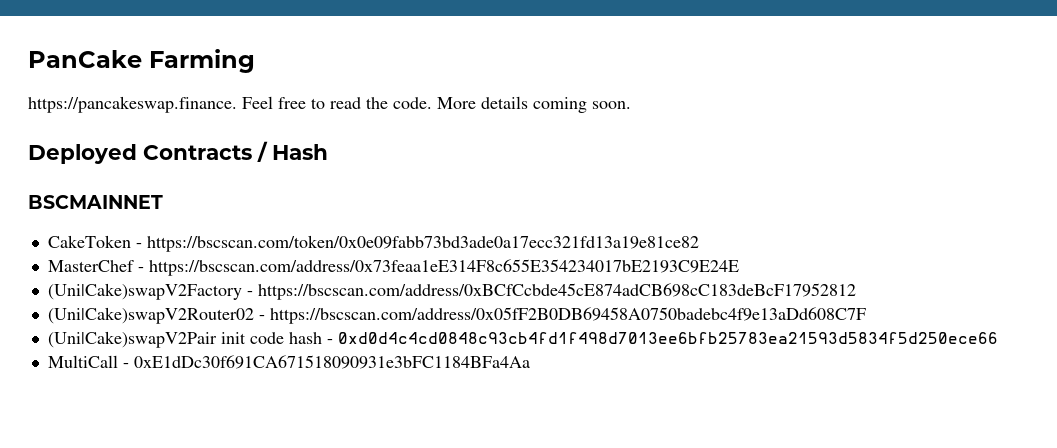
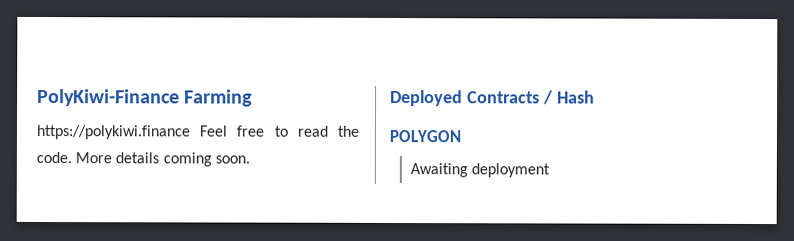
[28,50,142,68] PanCake -> [37,88,180,107] PolyKiwi-Finance
[28,96,237,113] https://pancakeswap.finance. -> [36,124,190,140] https://polykiwi.finance
[28,195,163,209] [47,235,699,252] [47,259,739,276] [47,283,856,300] [47,307,866,324] [47,331,998,348] [47,355,530,369] BSCMAINNET // CakeToken - https://bscscan.com/token/0x0e09fabb73bd3ade0a17ecc321fd13a19e81ce82 // MasterChef - https://bscscan.com/address/0x73feaa1eE314F8c655E354234017bE2193C9E24E // (Uni|Cake)swapV2Factory - https://bscscan.com/address/0xBCfCcbde45cE874adCB698cC183deBcF17952812 // (Uni|Cake)swapV2Router02 - https://bscscan.com/address/0x05fF2B0DB69458A0750badebc4f9e13aDd608C7F // (Uni|Cake)swapV2Pair init code hash - 0xd0d4c4cd0848c93cb4fd1f498d7013ee6bfb25783ea21593d5834f5d250ece66 // MultiCall - 0xE1dDc30f691CA671518090931e3bFC1184BFa4Aa -> [389,129,461,143] [410,163,551,178] POLYGON // Awaiting deployment

